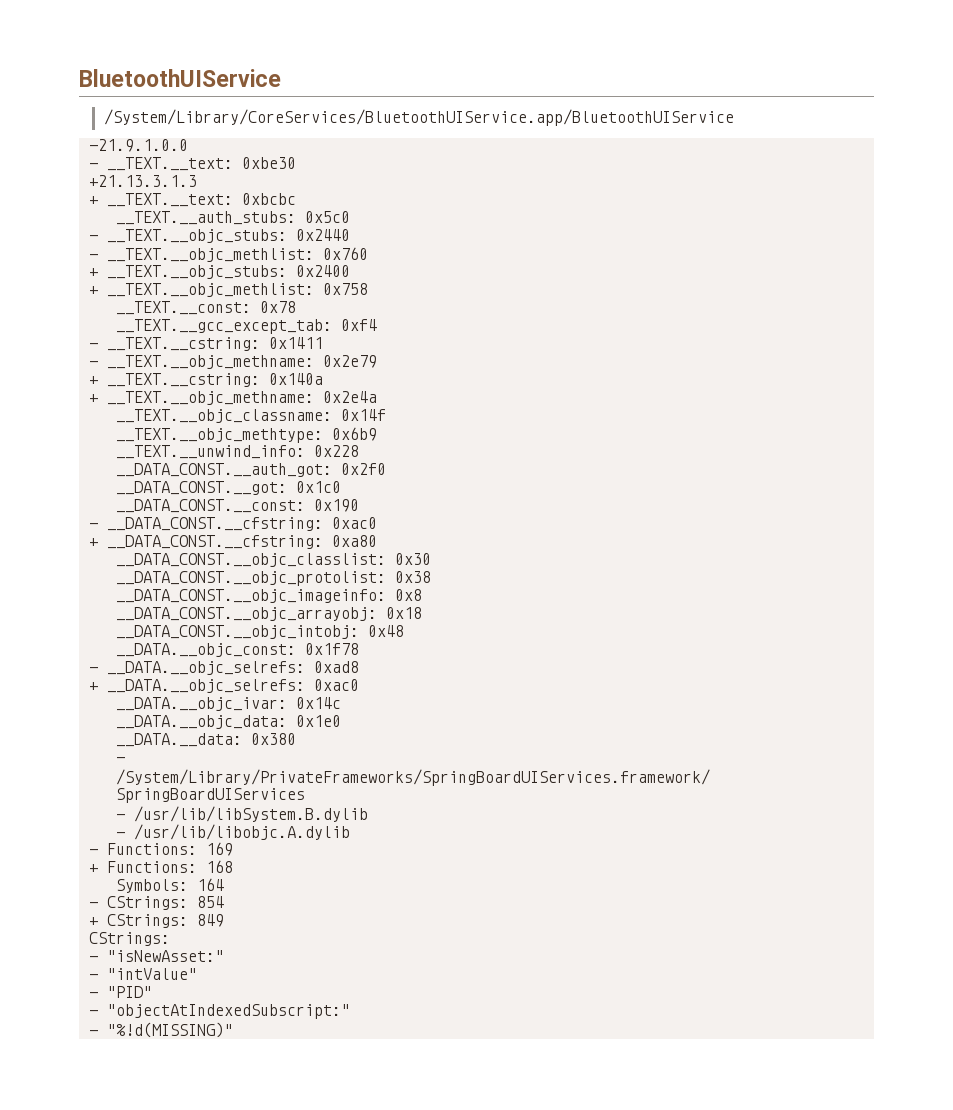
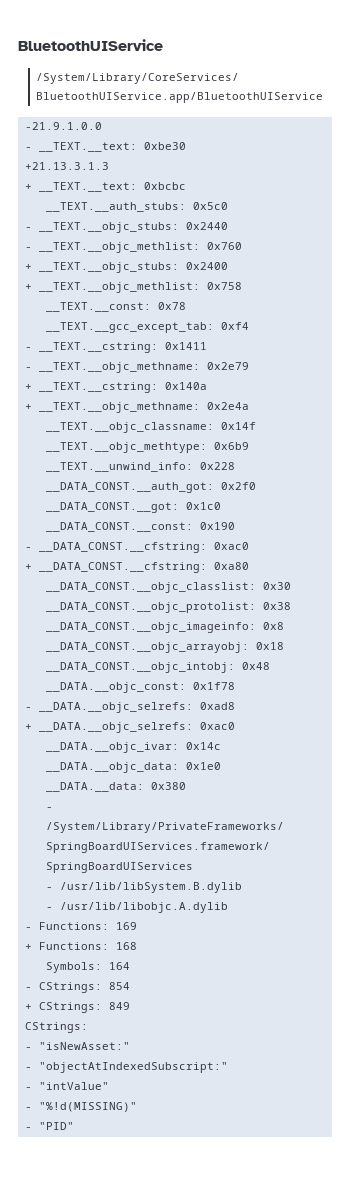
(225, 956) none -> [24,1062,228,1073] // - "objectAtIndexedSubscript:"
[107,986,153,998] [89,1004,351,1019] [89,1022,234,1038] "PID" // - "objectAtIndexedSubscript:" // - "%!d(MISSING)" -> [38,1102,137,1112] [24,1122,74,1130] "%!d(MISSING)" // - "PID"

